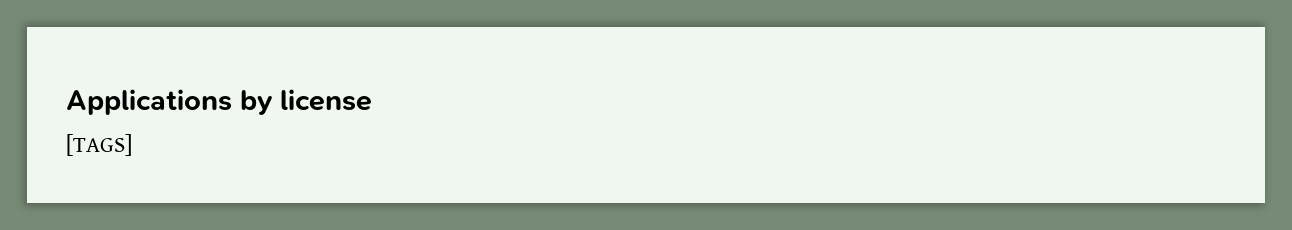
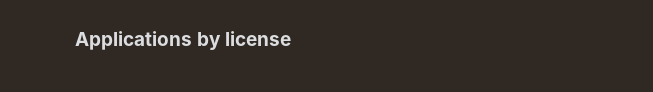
[66,134,132,156] // [TAGS] -> (292, 38) none

